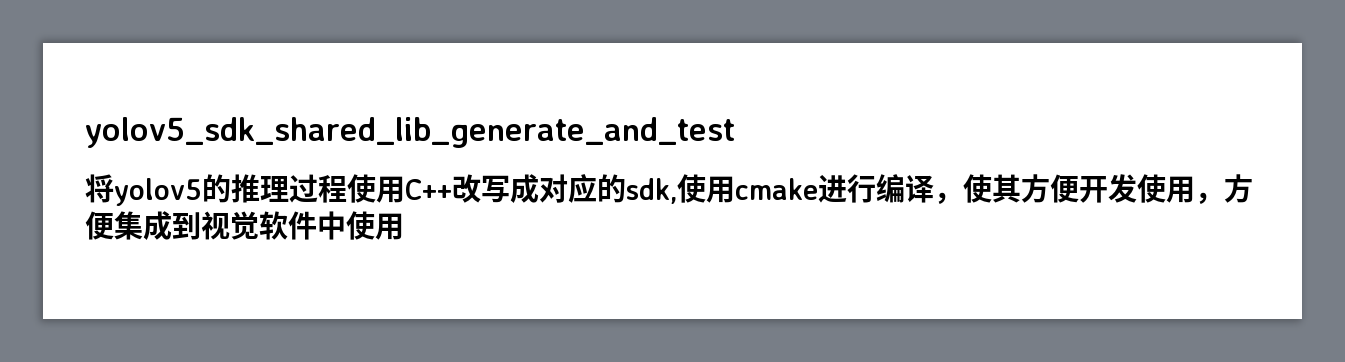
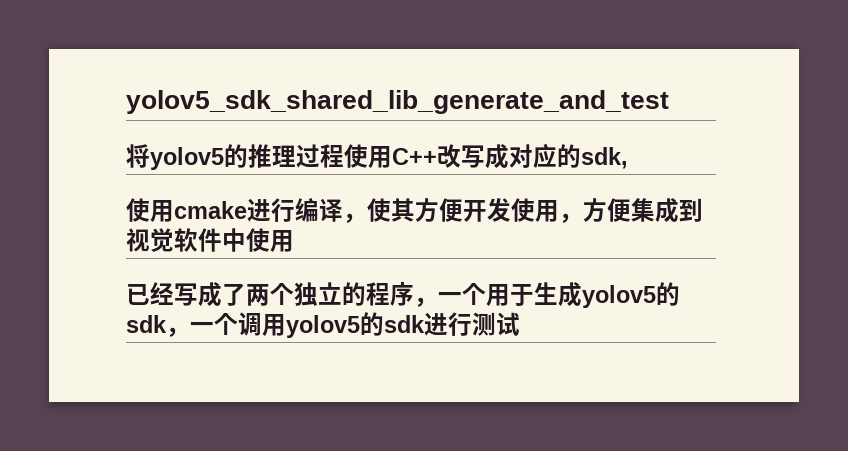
(677, 191) none -> (628, 158) //
(404, 226) none -> [126,282,680,308] [126,312,520,338] // 已经写成了两个独立的程序，一个用于生成yolov5的sdk，一个调用yolov5的sdk进行测试

